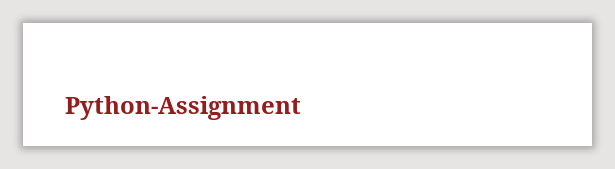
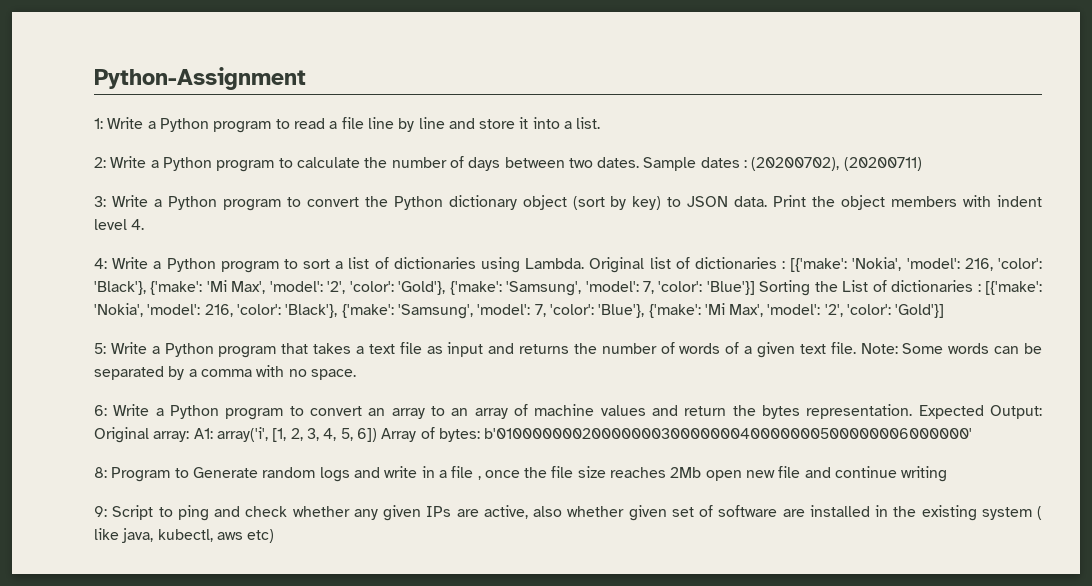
(301, 108) none -> [94,117,601,133] [94,156,922,172] [94,195,1043,211] [94,219,145,230] [94,257,1042,273] [94,280,1043,296] [94,303,945,319] [94,342,1042,358] [94,365,356,380] [94,404,1042,420] [94,427,973,443] [94,466,948,482] [94,505,1042,521] [94,528,275,543] // 1: Write a Python program to read a file line by line and store it into a list. // 2: Write a Python program to calculate the number of days between two dates. Sample dates : (20200702), (20200711) // 3: Write a Python program to convert the Python dictionary object (sort by key) to JSON data. Print the object members with indent level 4. // 4: Write a Python program to sort a list of dictionaries using Lambda. Original list of dictionaries : [{'make': 'Nokia', 'model': 216, 'color': 'Black'}, {'make': 'Mi Max', 'model': '2', 'color': 'Gold'}, {'make': 'Samsung', 'model': 7, 'color': 'Blue'}] Sorting the List of dictionaries : [{'make': 'Nokia', 'model': 216, 'color': 'Black'}, {'make': 'Samsung', 'model': 7, 'color': 'Blue'}, {'make': 'Mi Max', 'model': '2', 'color': 'Gold'}] // 5: Write a Python program that takes a text file as input and returns the number of words of a given text file. Note: Some words can be separated by a comma with no space. // 6: Write a Python program to convert an array to an array of machine values and return the bytes representation. Expected Output: Original array: A1: array('i', [1, 2, 3, 4, 5, 6]) Array of bytes: b'010000000200000003000000040000000500000006000000' // 8: Program to Generate random logs and write in a file , once the file size reaches 2Mb open new file and continue writing // 9: Script to ping and check whether any given IPs are active, also whether given set of software are installed in the existing system ( like java, kubectl, aws etc)

